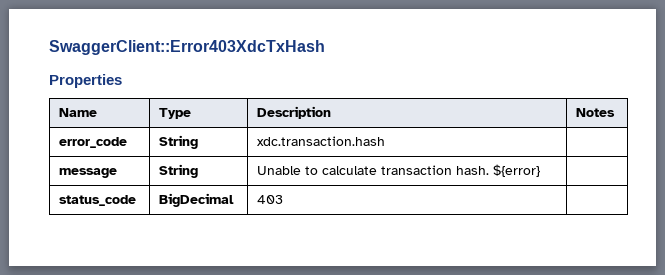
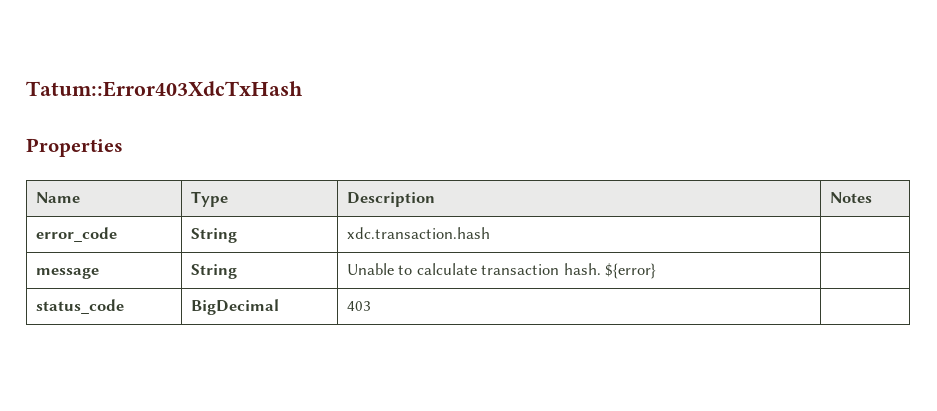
[49,40,325,55] SwaggerClient::Error403XdcTxHash -> [26,81,303,97] Tatum::Error403XdcTxHash

